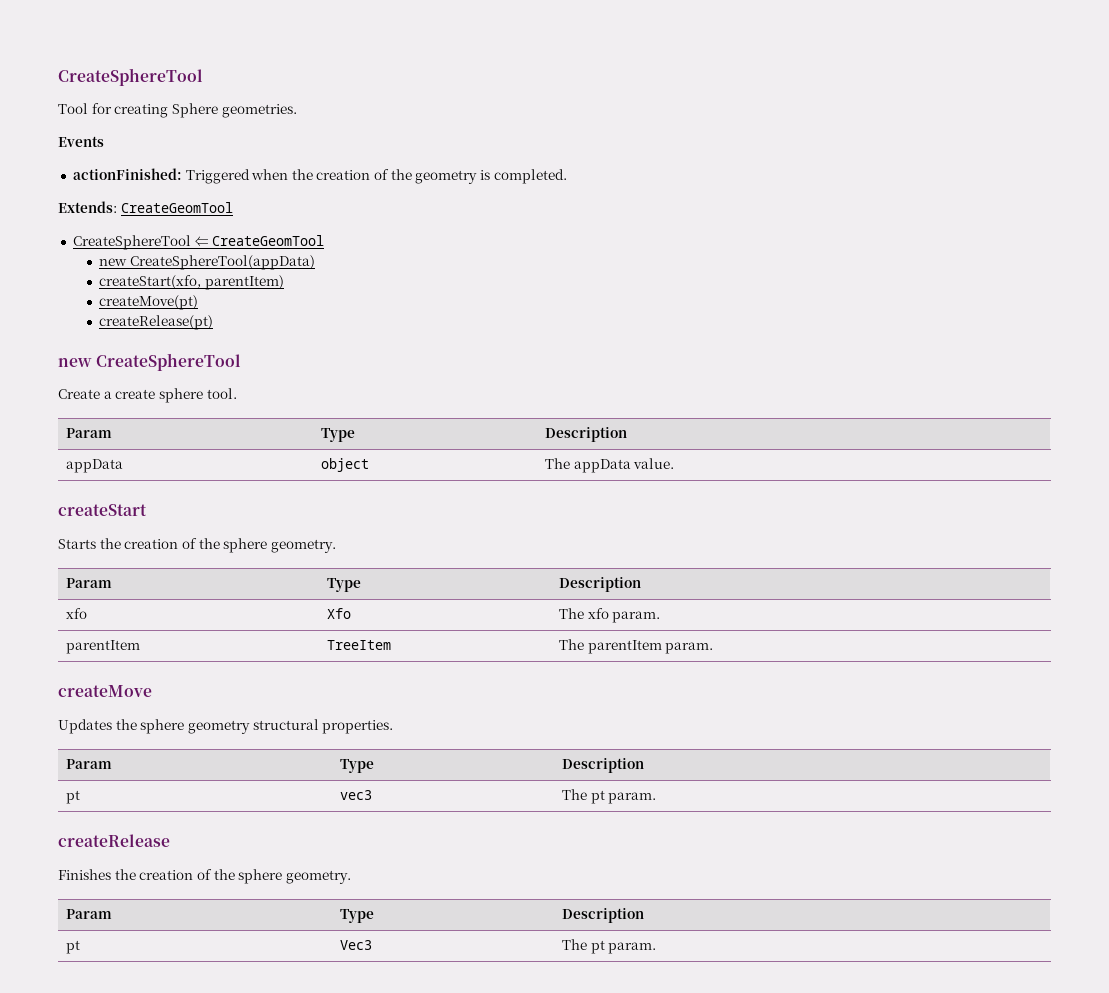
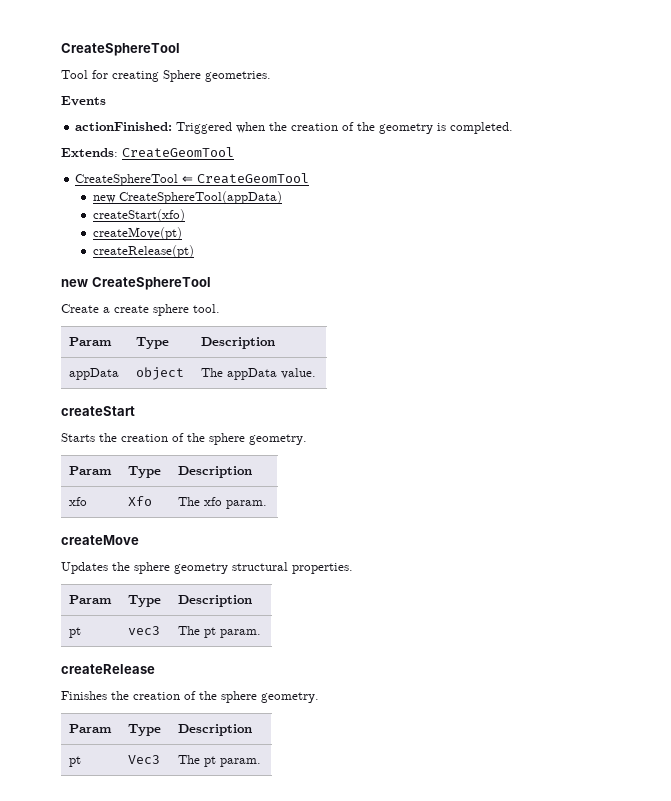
[98,275,284,290] createStart(xfo, parentItem) -> [92,209,185,222] createStart(xfo)
[65,640,140,654] [326,640,391,650] [558,639,714,654] // parentItem | TreeItem | The parentItem param. -> (268, 504) none

